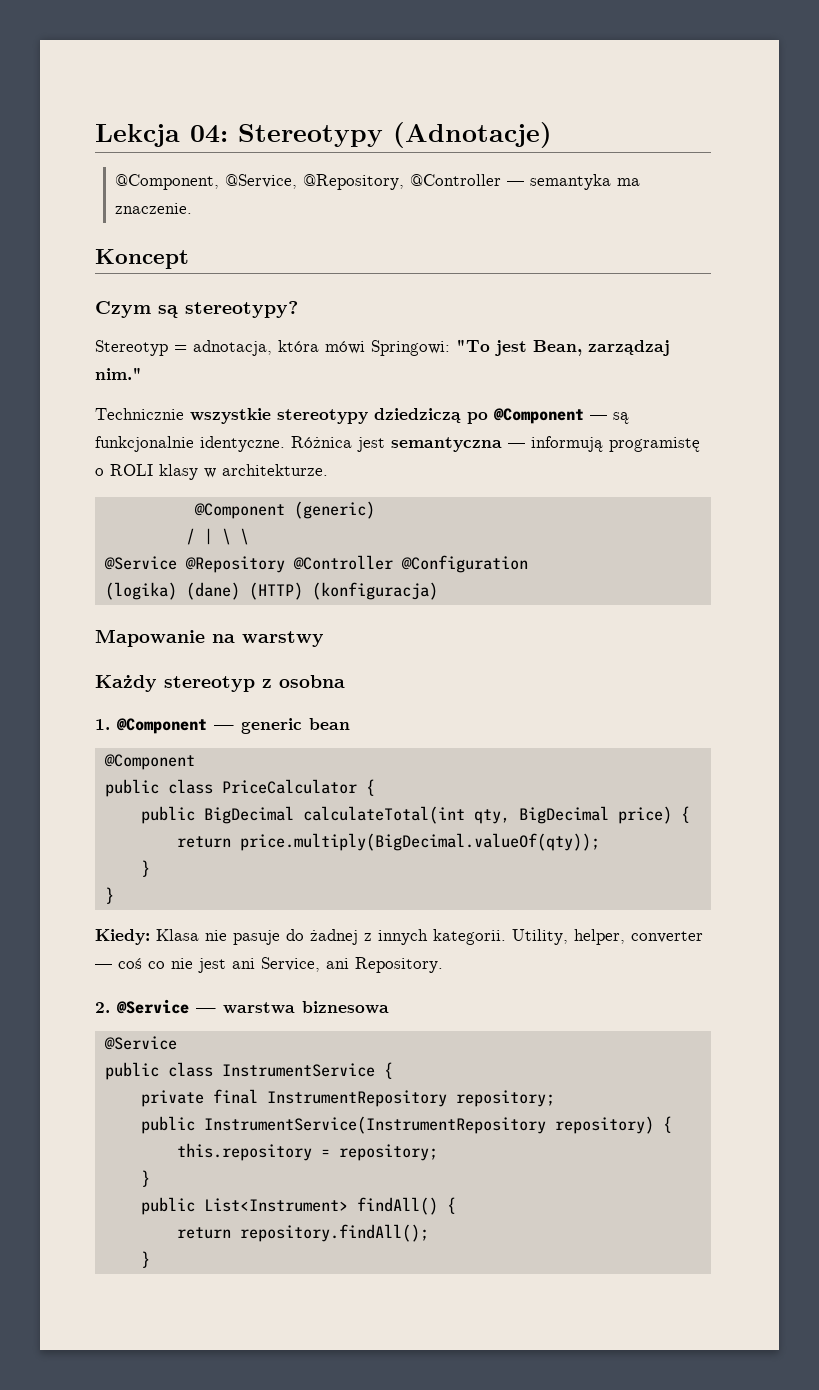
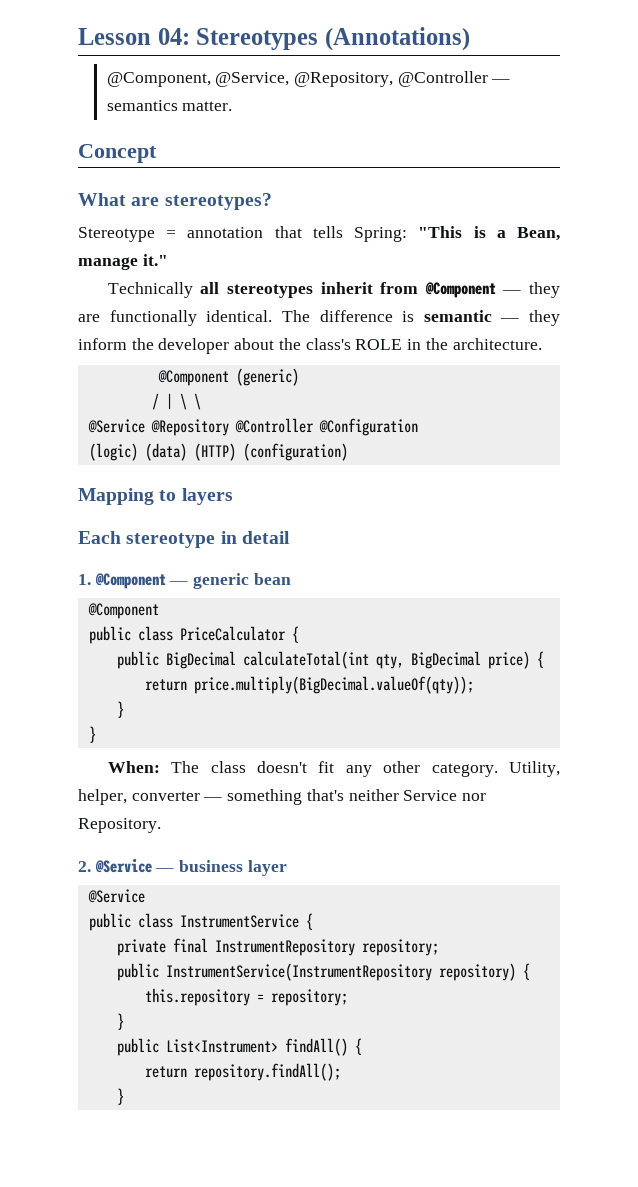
[95,122,552,148] Lekcja 04: Stereotypy (Adnotacje) -> [78,27,470,51] Lesson 04: Stereotypes (Annotations)
[529,174,640,190] [114,203,192,214] [95,249,189,269] [95,301,298,318] [95,339,670,356] [95,367,142,380] [95,408,629,424] [95,436,700,452] [95,464,328,480] semantyka ma znaczenie. // Koncept // Czym są stereotypy? // Stereotyp = adnotacja, która mówi Springowi: "To jest Bean, zarządzaj nim." // Technicznie wszystkie stereotypy dziedziczą po @Component — są funkcjonalnie identyczne. Różnica jest semantyczna — informują programistę o ROLI klasy w architekturze. -> [106,100,233,111] [78,144,157,163] [78,193,272,210] [78,226,560,242] [78,254,168,270] [107,282,560,298] [78,310,560,326] [78,338,542,354] semantics matter. // Concept // What are stereotypes? // Stereotype = annotation that tells Spring: "This is a Bean, manage it." // Technically all stereotypes inherit from @Component — they are functionally identical. The difference is semantic — they inform the developer about the class's ROLE in the architecture.
[104,582,438,600] [95,629,324,647] [95,675,345,692] (logika) (dane) (HTTP) (konfiguracja) // Mapowanie na warstwy // Każdy stereotyp z osobna -> [88,443,348,461] [78,488,233,505] [78,531,290,548] (logic) (data) (HTTP) (configuration) // Mapping to layers // Each stereotype in detail
[95,929,703,945] [95,957,349,973] Kiedy: Klasa nie pasuje do żadnej z innych kategorii. Utility, helper, converter — coś co nie jest ani Service, ani -> [107,761,560,777] [78,789,487,805] When: The class doesn't fit any other category. Utility, helper, converter — something that's neither Service nor
[223,1001,389,1014] warstwa biznesowa -> [179,860,287,876] business layer

